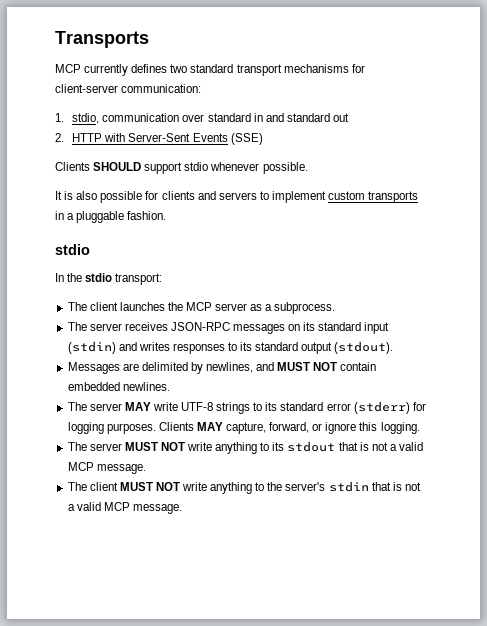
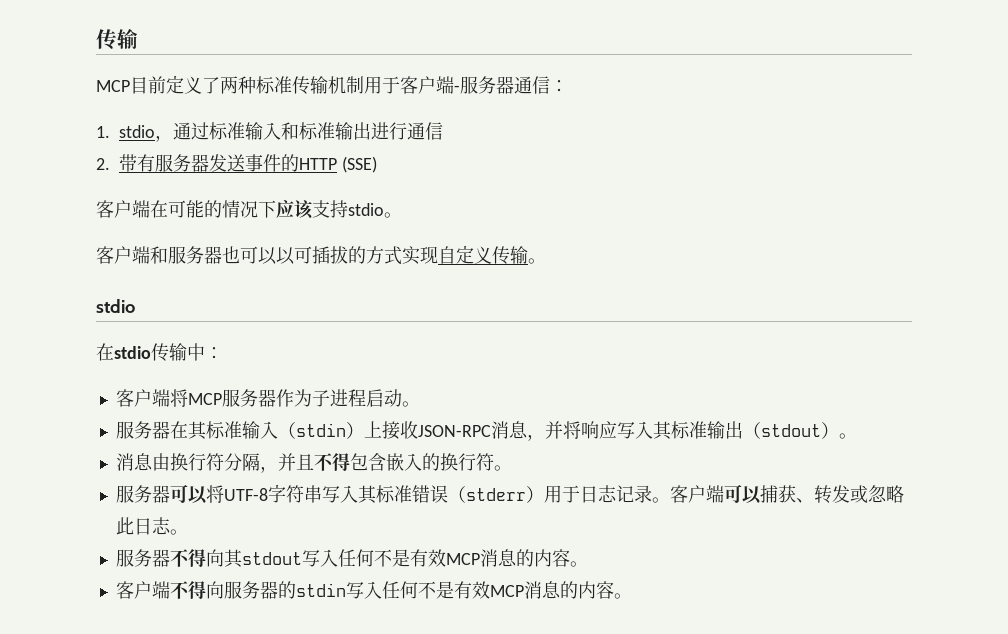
[55,31,149,48] [55,64,365,76] [55,84,202,93] [55,113,349,124] [55,133,263,145] [55,162,308,174] [55,191,419,203] [55,211,167,223] [55,244,90,255] [55,273,163,285] [67,302,336,314] [67,322,390,334] [67,341,394,354] [67,362,377,374] [67,382,170,391] [67,401,426,414] [67,422,420,434] [67,441,424,454] [67,462,146,474] [67,481,421,494] [67,502,182,514] Transports // MCP currently defines two standard transport mechanisms for client-server communication: // 1. stdio, communication over standard in and standard out // 2. HTTP with Server-Sent Events (SSE) // Clients SHOULD support stdio whenever possible. // It is also possible for clients and servers to implement custom transports in a pluggable fashion. // stdio // In the stdio transport: // The client launches the MCP server as a subprocess. // The server receives JSON-RPC messages on its standard input (stdin) and writes responses to its standard output (stdout). // Messages are delimited by newlines, and MUST NOT contain embedded newlines. // The server MAY write UTF-8 strings to its standard error (stderr) for logging purposes. Clients MAY capture, forward, or ignore this logging. // The server MUST NOT write anything to its stdout that is not a valid MCP message. // The client MUST NOT write anything to the server's stdin that is not a valid MCP message. -> [96,28,138,50] [96,75,568,95] [96,122,444,142] [96,154,377,173] [96,200,402,219] [96,245,546,265] [96,299,135,313] [96,343,223,362] [115,389,420,407] [115,421,857,441] [115,453,512,473] [115,484,904,504] [115,517,188,535] [115,549,588,568] [115,581,632,599] 传输 // MCP目前定义了两种标准传输机制用于客户端-服务器通信： // 1. stdio，通过标准输入和标准输出进行通信 // 2.带有服务器发送事件的HTTP (SSE) // 客户端在可能的情况下应该支持stdio。 // 客户端和服务器也可以以可插拔的方式实现自定义传输。 // stdio // 在stdio传输中： // 客户端将MCP服务器作为子进程启动。 // 服务器在其标准输入（stdin）上接收JSON-RPC消息，并将响应写入其标准输出（stdout）。 // 消息由换行符分隔，并且不得包含嵌入的换行符。 // 服务器可以将UTF-8字符串写入其标准错误（stderr）用于日志记录。客户端可以捕获、转发或忽略此日志。 // 服务器不得向其stdout写入任何不是有效MCP消息的内容。 // 客户端不得向服务器的stdin写入任何不是有效MCP消息的内容。

